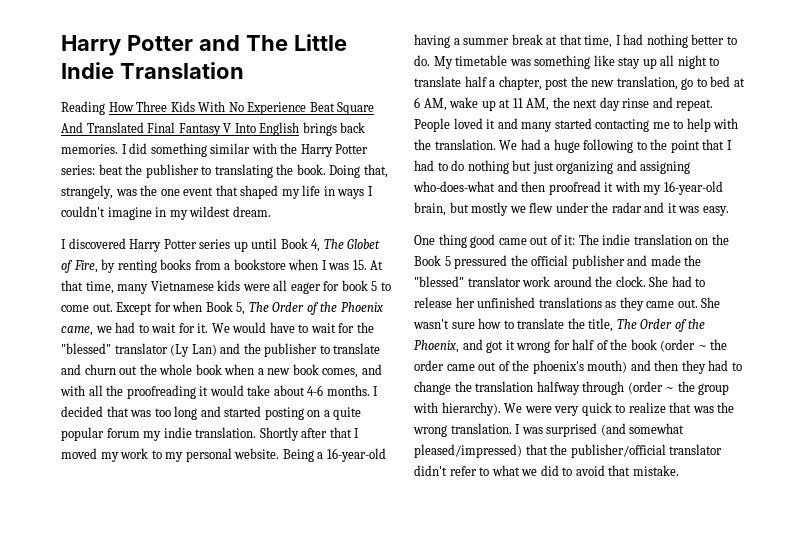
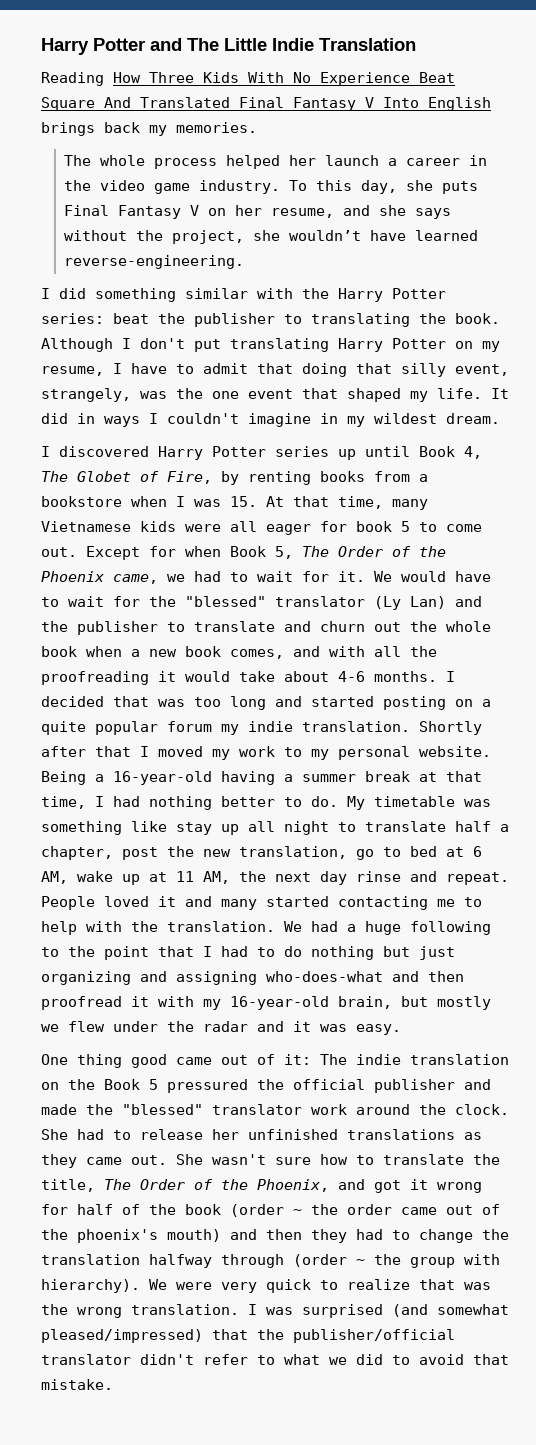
(366, 127) none -> [149,125,167,136] my
(118, 149) none -> [64,155,488,169] [64,180,479,194] [64,205,452,219] [64,230,479,244] [64,255,245,269] // The whole process helped her launch a career in the video game industry. To this day, she puts Final Fantasy V on her resume, and she says without the project, she wouldn’t have learned reverse-engineering. //
[329,164,388,178] Doing that, -> [41,338,500,352] [41,363,509,377] Although I don't put translating Harry Potter on my resume, I have to admit that doing that silly event,
[302,185,321,196] life -> [437,388,509,399] [41,413,68,424] life. It did

